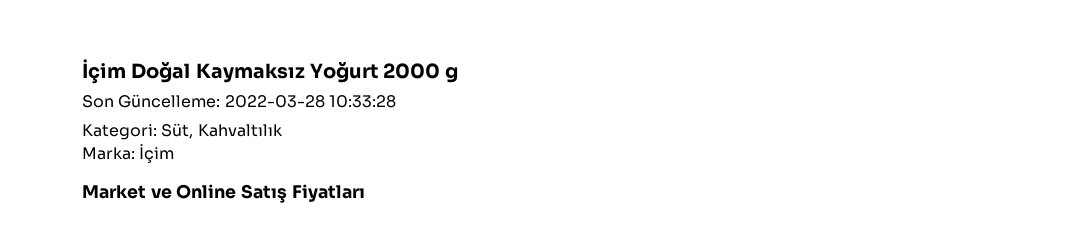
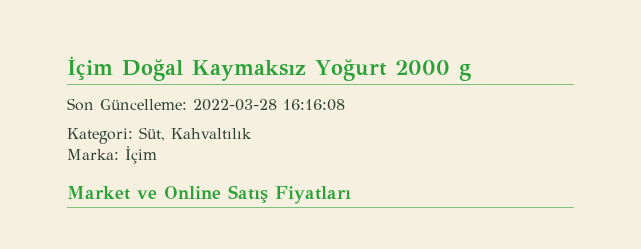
[328,95,396,108] 10:33:28 -> [283,99,345,111] 16:16:08

